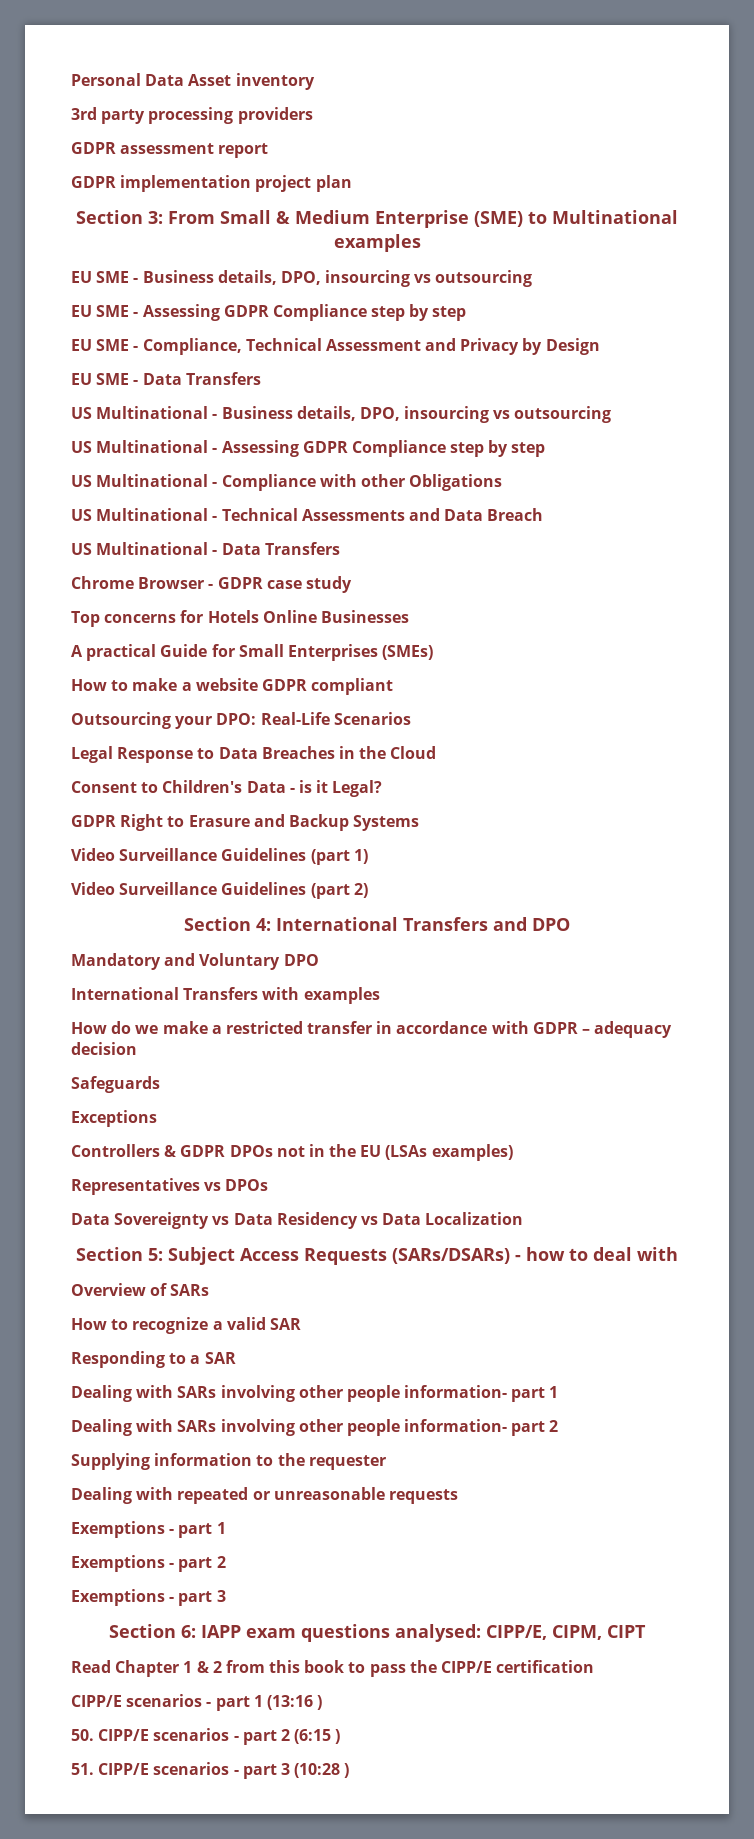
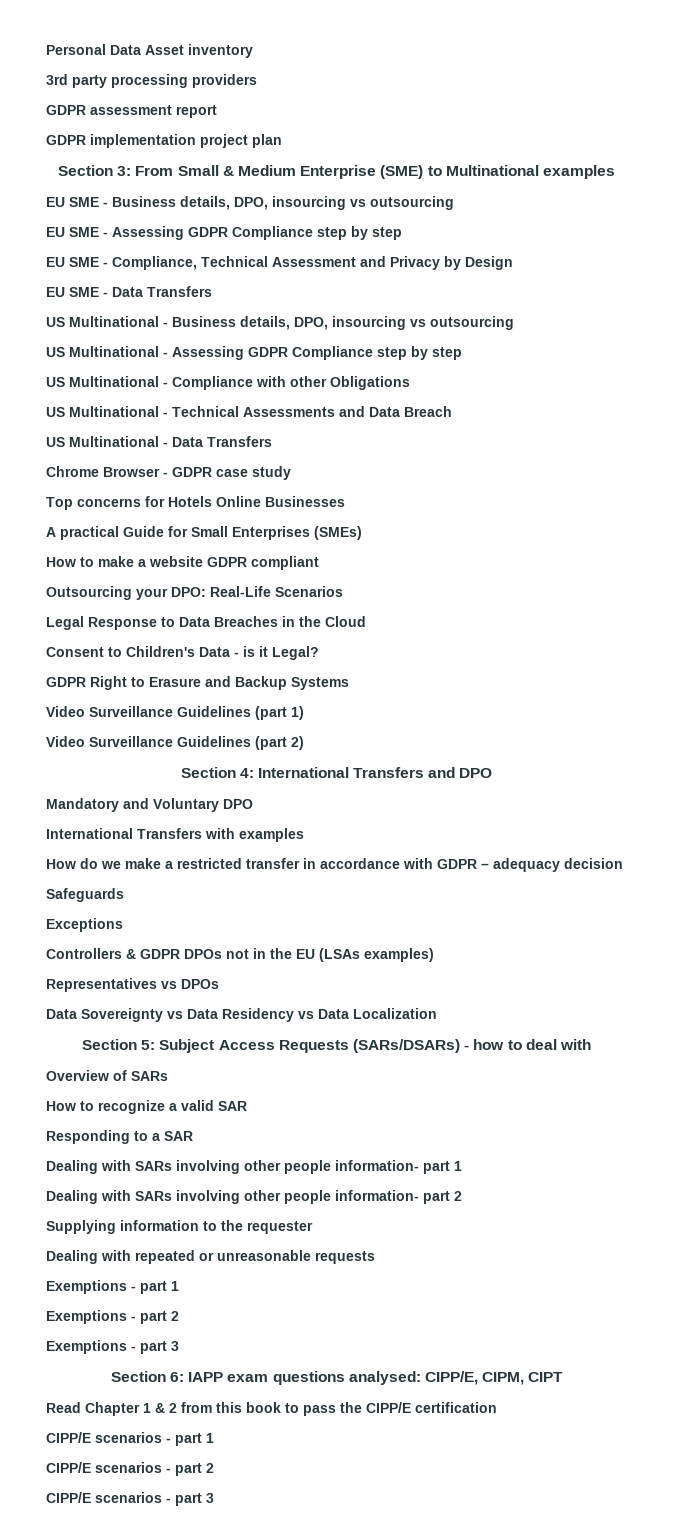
[266,1695,323,1710] [71,1729,94,1741] (13:16 ) // 50. -> (214, 1438) //
[294,1729,341,1744] [71,1763,94,1775] (6:15 ) // 51. -> (214, 1468) //
[294,1763,350,1778] (10:28 ) -> (214, 1498) none

